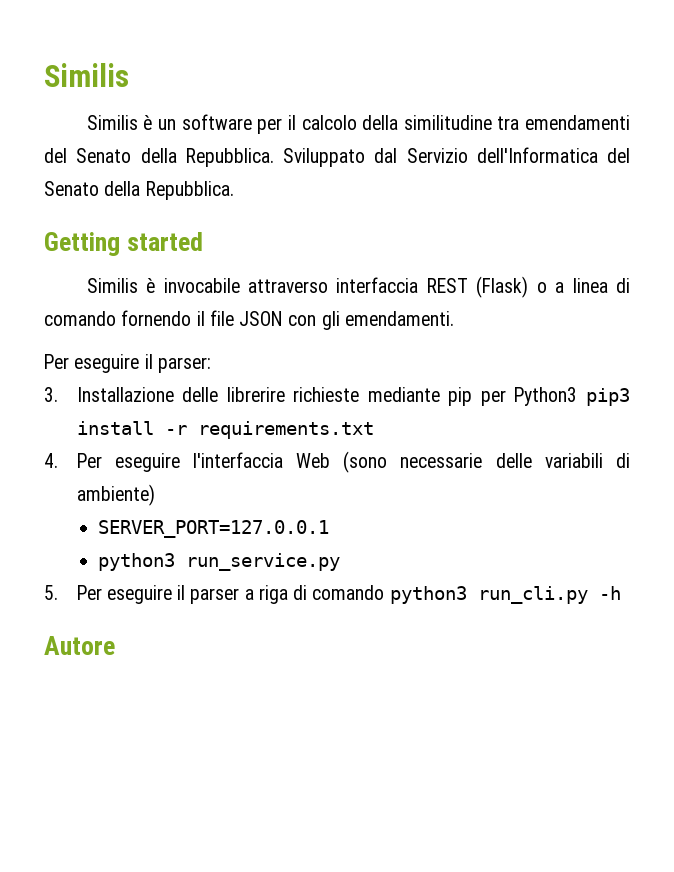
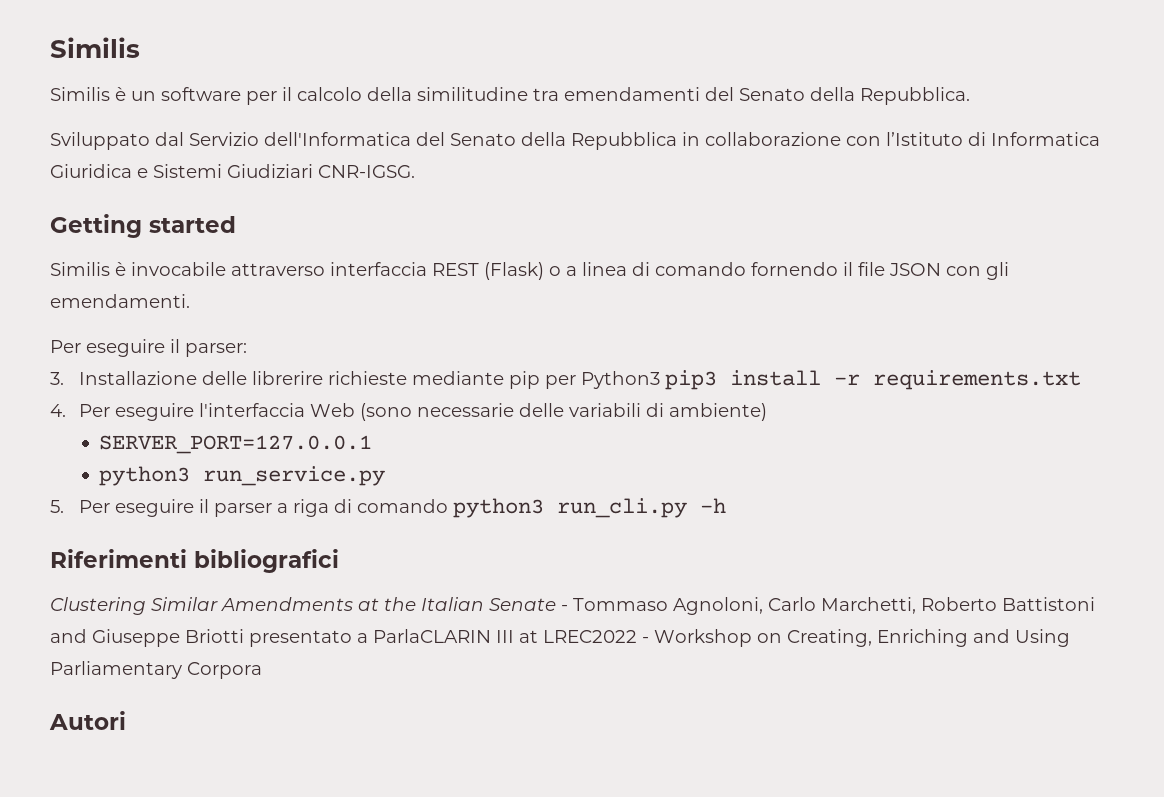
(274, 157) none -> (970, 96) //
[145,181,234,200] Repubblica. -> [571,132,1100,150] [50,164,415,178] Repubblica in collaborazione con l’Istituto di Informatica Giuridica e Sistemi Giudiziari CNR-IGSG.
[44,636,115,655] Autore -> [50,549,339,573] [50,597,1095,615] [50,629,1070,647] [50,661,262,679] [49,711,126,730] Riferimenti bibliografici // Clustering Similar Amendments at the Italian Senate - Tommaso Agnoloni, Carlo Marchetti, Roberto Battistoni and Giuseppe Briotti presentato a ParlaCLARIN III at LREC2022 - Workshop on Creating, Enriching and Using Parliamentary Corpora // Autori

